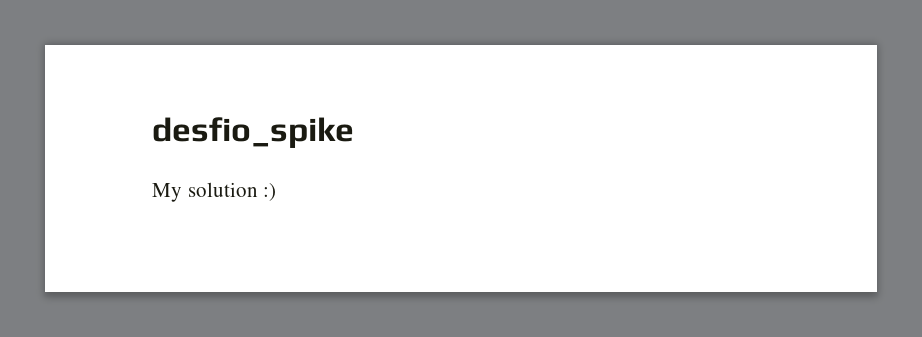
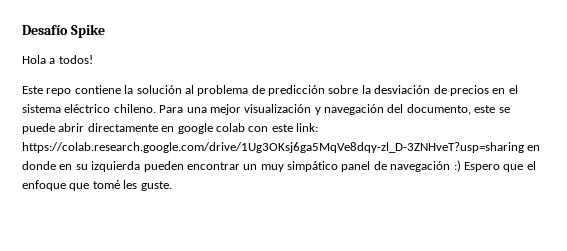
[152,117,354,148] [152,182,277,202] desfio_spike // My solution :) -> [22,24,105,38] [22,55,93,64] [22,85,518,96] [22,104,510,115] [22,123,318,134] [22,142,541,153] [22,160,536,172] [22,180,172,191] Desafío Spike // Hola a todos! // Este repo contiene la solución al problema de predicción sobre la desviación de precios en el sistema eléctrico chileno. Para una mejor visualización y navegación del documento, este se puede abrir directamente en google colab con este link: https://colab.research.google.com/drive/1Ug3OKsj6ga5MqVe8dqy-zl_D-3ZNHveT?usp=sharing en donde en su izquierda pueden encontrar un muy simpático panel de navegación :) Espero que el enfoque que tomé les guste.

